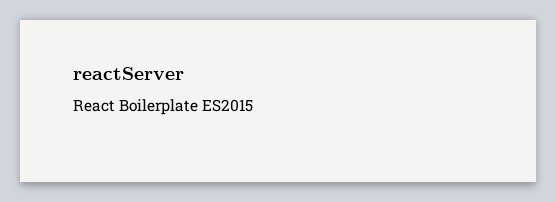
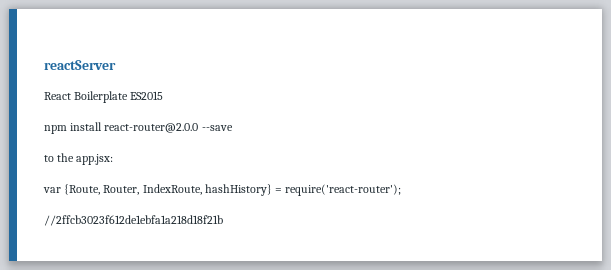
(254, 105) none -> [44,122,233,134] [44,153,114,165] [43,184,402,196] [44,215,223,226] // npm install react-router@2.0.0 --save // to the app.jsx: // var {Route, Router, IndexRoute, hashHistory} = require('react-router'); // //2ffcb3023f612de1ebfa1a218d18f21b

